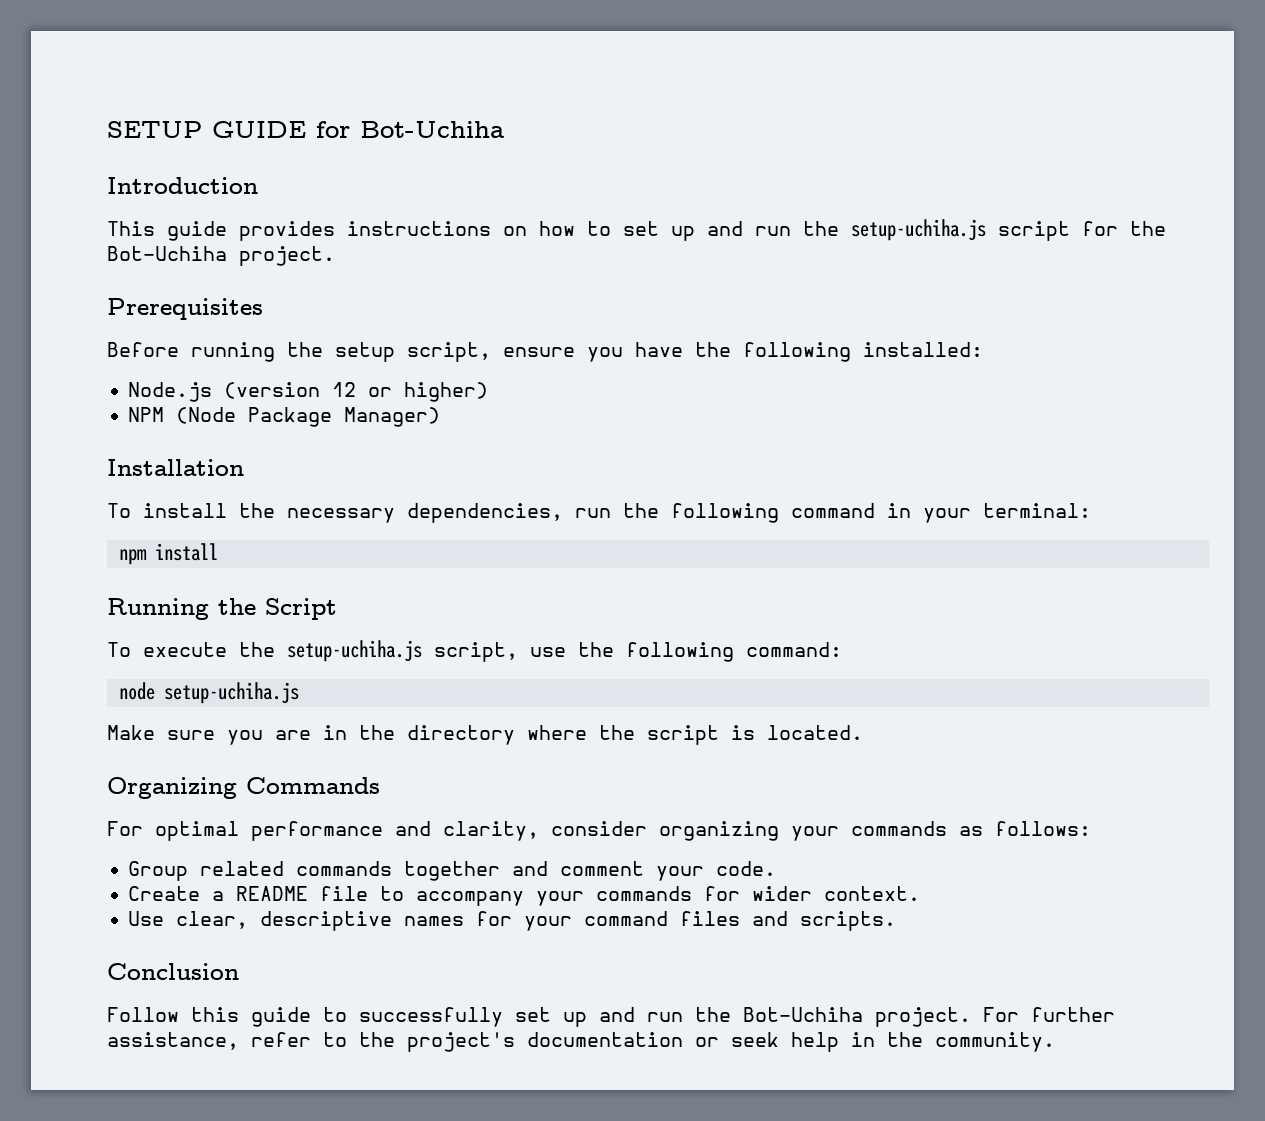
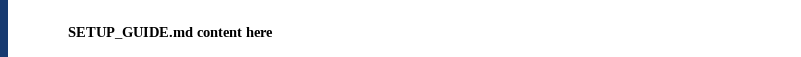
[107,121,504,138] [107,177,258,194] [107,219,1166,241] [107,246,335,266] [107,298,263,320] [107,342,983,362] [128,382,489,402] [128,407,441,427] [107,459,244,476] [107,503,1091,523] [118,543,218,565] [107,598,337,620] [107,640,842,662] [118,682,299,704] [107,725,863,745] [107,777,380,799] [107,821,1091,841] [128,861,777,881] [128,886,921,906] [128,911,897,931] [107,963,239,980] [107,1007,1115,1027] [107,1032,1055,1052] SETUP GUIDE for Bot-Uchiha // Introduction // This guide provides instructions on how to set up and run the setup-uchiha.js script for the Bot-Uchiha project. // Prerequisites // Before running the setup script, ensure you have the following installed: // Node.js (version 12 or higher) // NPM (Node Package Manager) // Installation // To install the necessary dependencies, run the following command in your terminal: // npm install // Running the Script // To execute the setup-uchiha.js script, use the following command: // node setup-uchiha.js // Make sure you are in the directory where the script is located. // Organizing Commands // For optimal performance and clarity, consider organizing your commands as follows: // Group related commands together and comment your code. // Create a README file to accompany your commands for wider context. // Use clear, descriptive names for your command files and scripts. // Conclusion // Follow this guide to successfully set up and run the Bot-Uchiha project. For further assistance, refer to the project's documentation or seek help in the community. -> [68,27,273,39] SETUP_GUIDE.md content here

